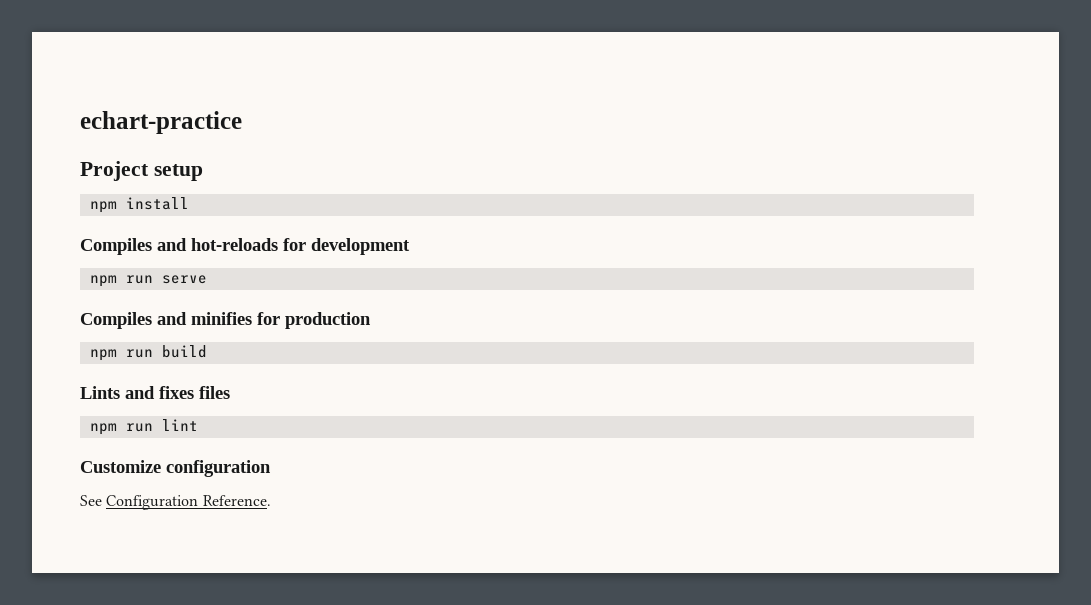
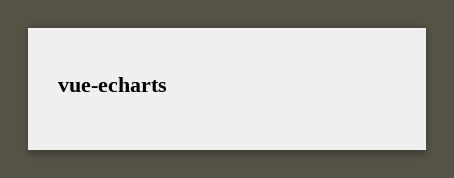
[80,111,242,134] [80,161,203,181] [89,197,189,213] [80,238,410,255] [89,275,207,287] [80,312,371,329] [89,345,207,361] [80,386,230,399] [89,419,198,435] [80,460,271,477] [80,495,271,510] echart-practice // Project setup // npm install // Compiles and hot-reloads for development // npm run serve // Compiles and minifies for production // npm run build // Lints and fixes files // npm run lint // Customize configuration // See Configuration Reference. -> [58,77,167,92] vue-echarts

